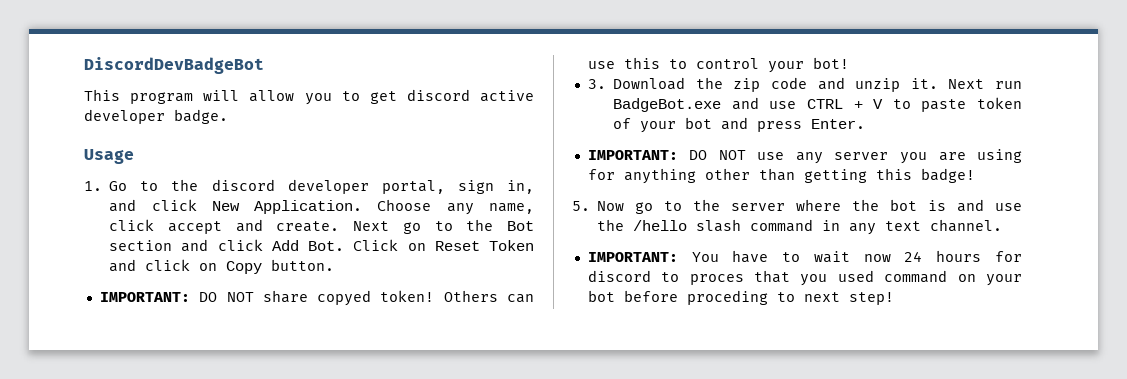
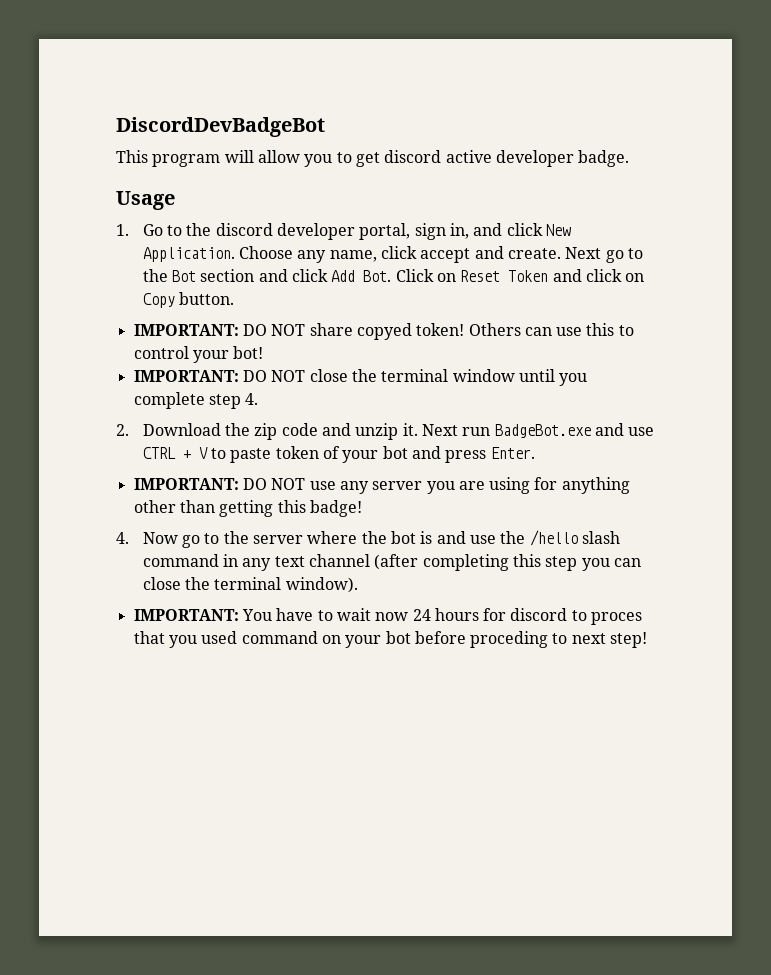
[587,79,606,89] 3. -> [133,369,588,386] [133,392,259,409] [116,424,129,436] IMPORTANT: DO NOT close the terminal window until you complete step 4. // 2.
[572,201,590,211] 5. -> [116,532,129,544] 4.
[930,219,1003,232] channel. -> [308,554,641,571] [142,577,358,593] channel (after completing this step you can close the terminal window).

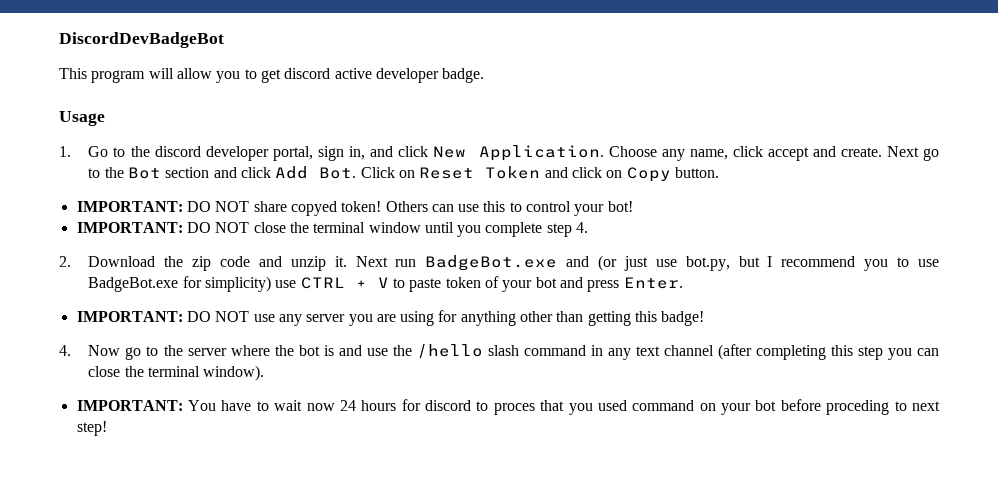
(624, 429) none -> [598,255,939,271] [88,276,272,292] (or just use bot.py, but I recommend you to use BadgeBot.exe for simplicity)

